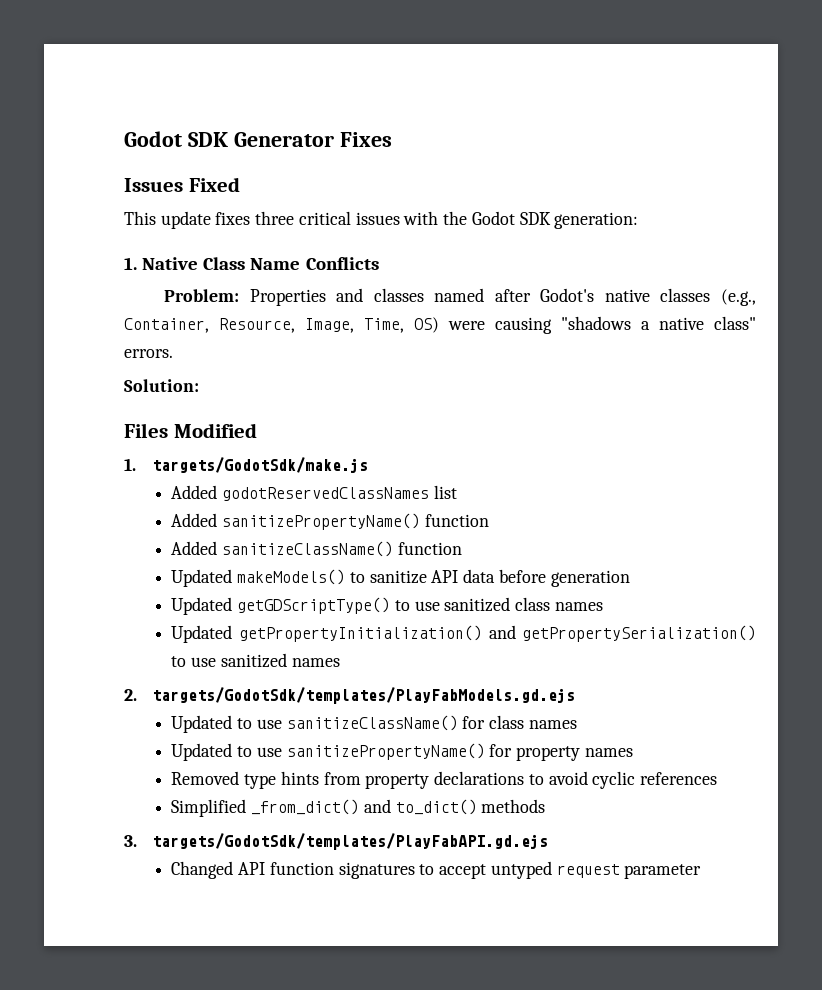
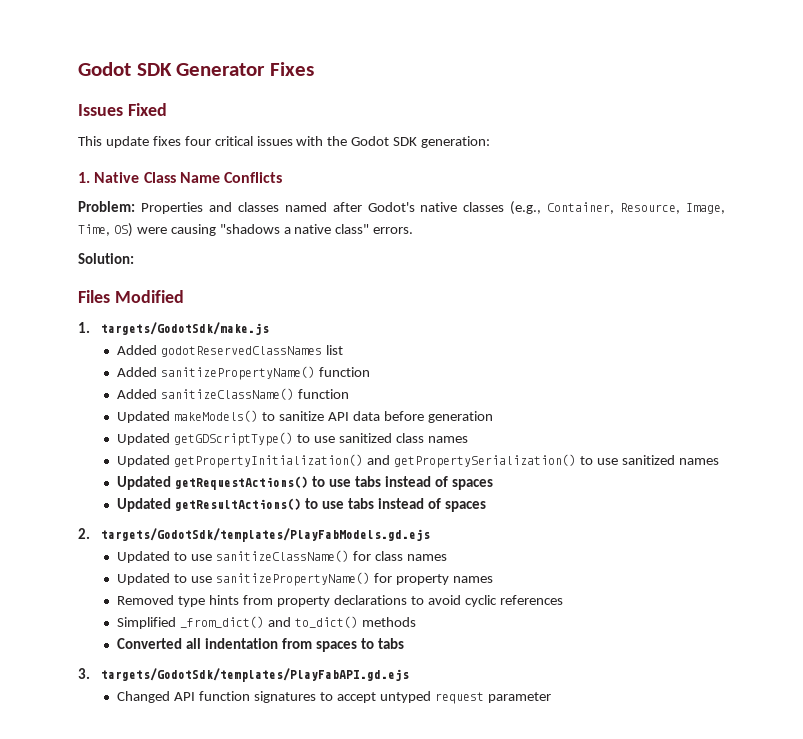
[255,211,295,225] three -> [184,136,211,146] four
(340, 662) none -> [117,476,493,490] [117,498,486,512] // Updated getRequestActions() to use tabs instead of spaces // Updated getResultActions() to use tabs instead of spaces
(546, 806) none -> [117,638,404,652] // Converted all indentation from spaces to tabs

